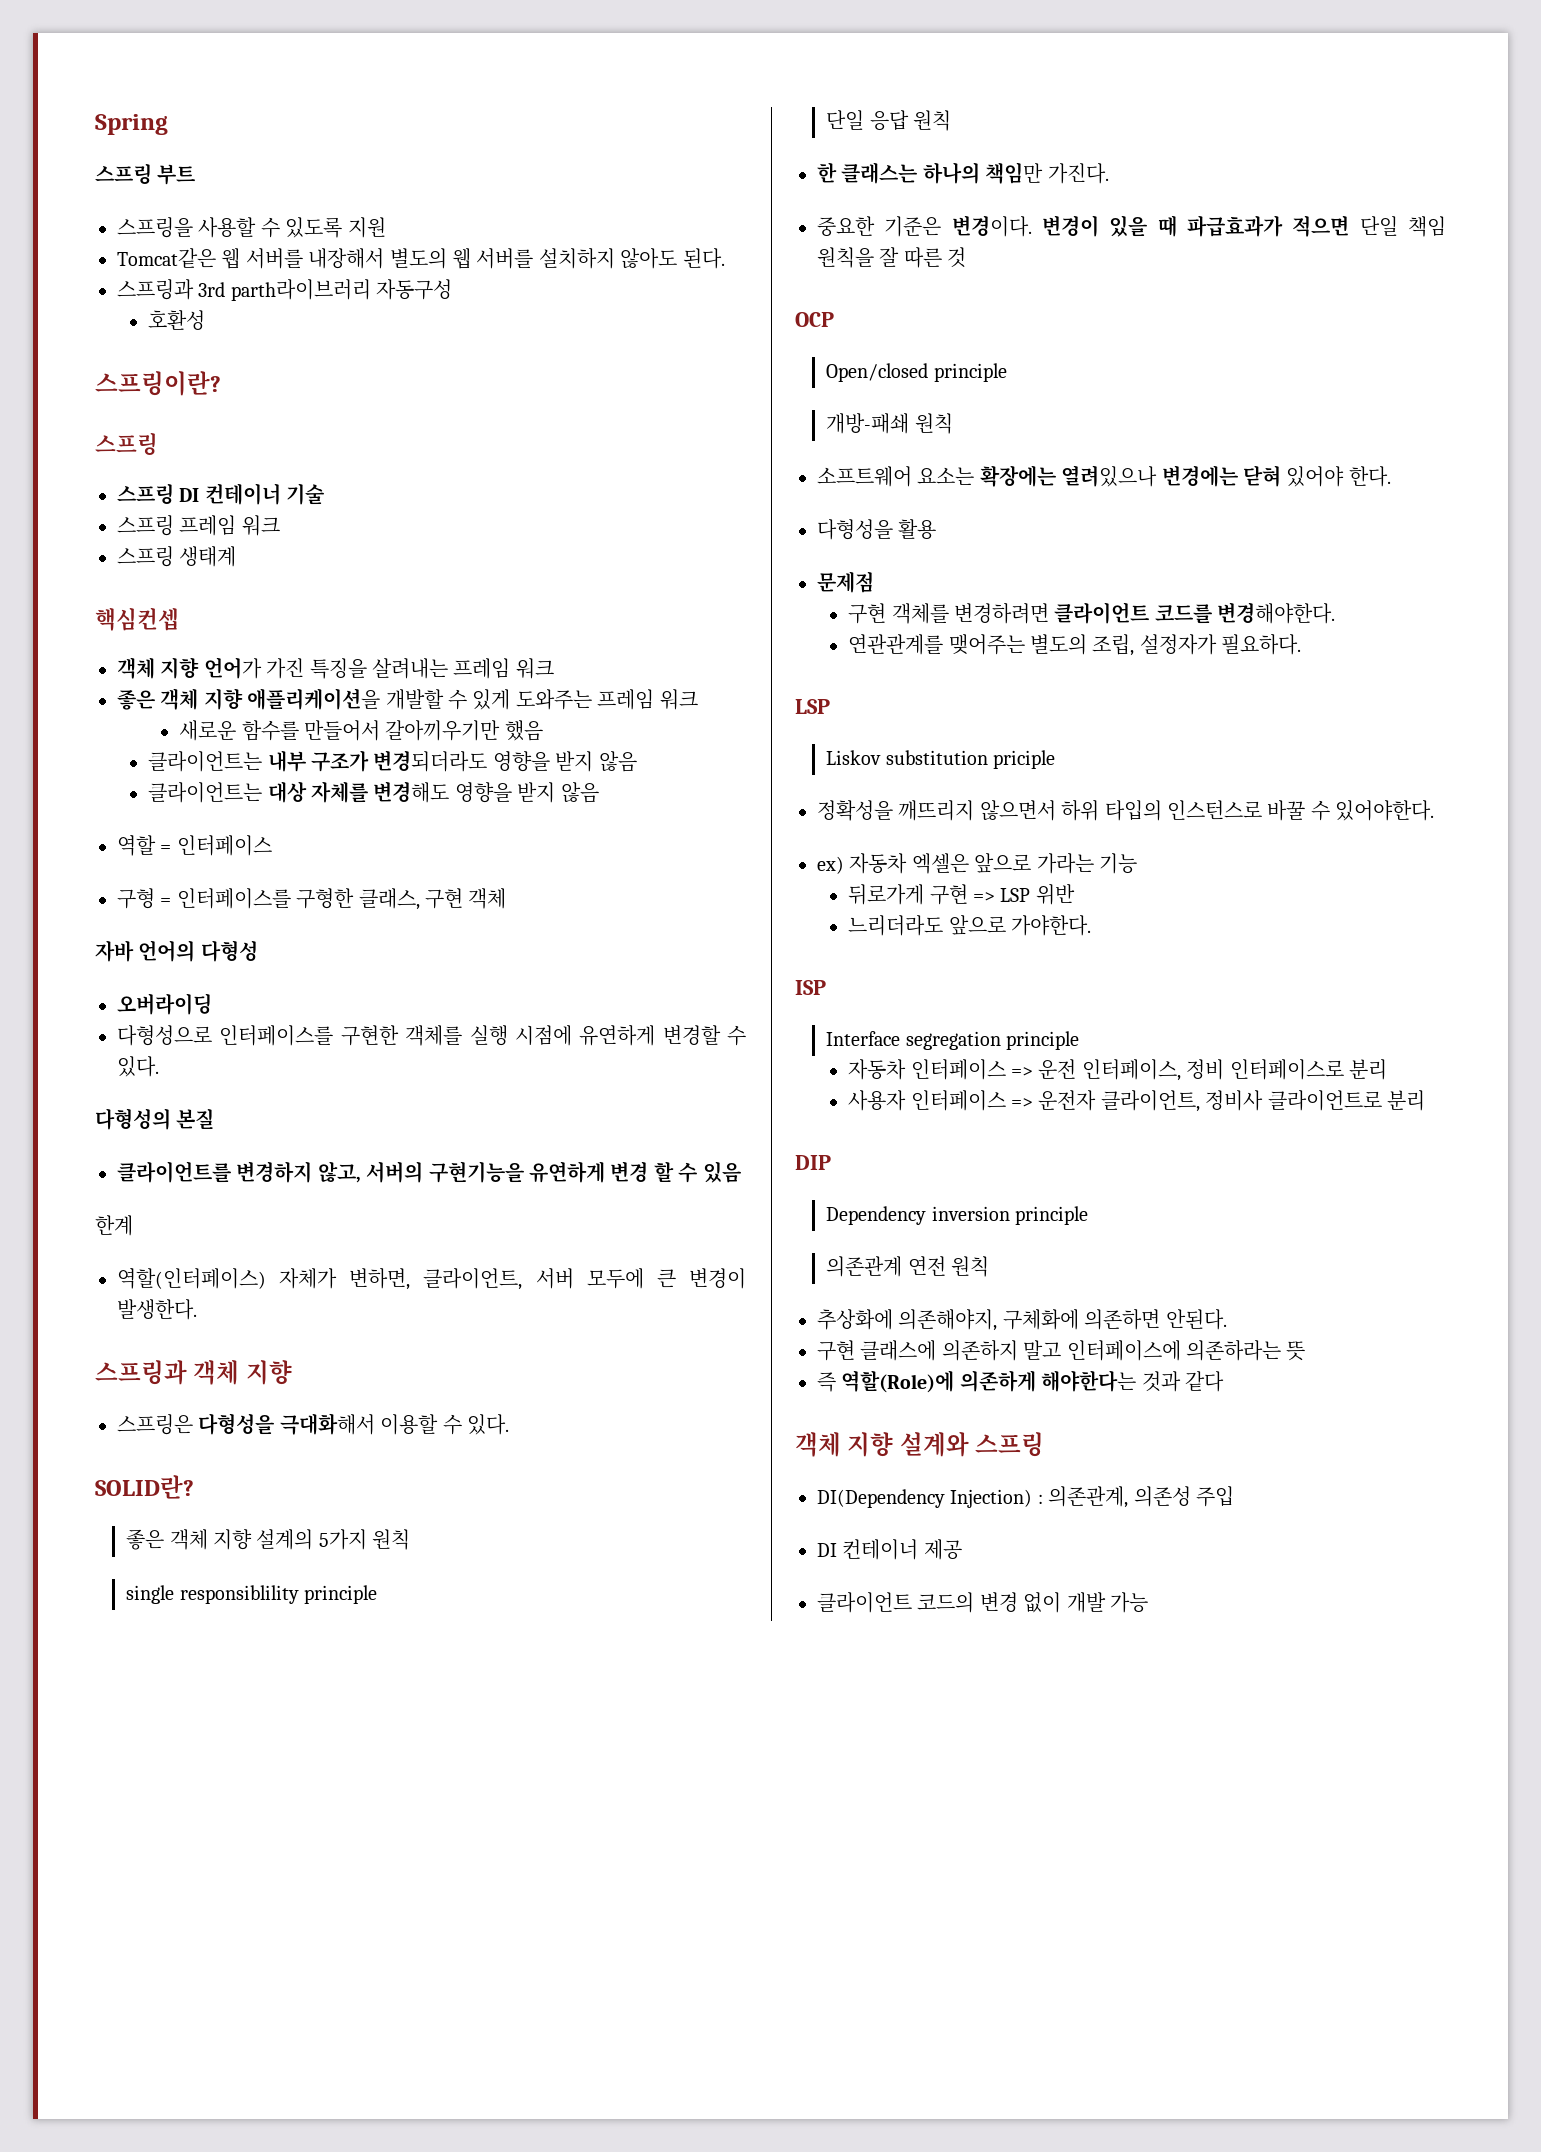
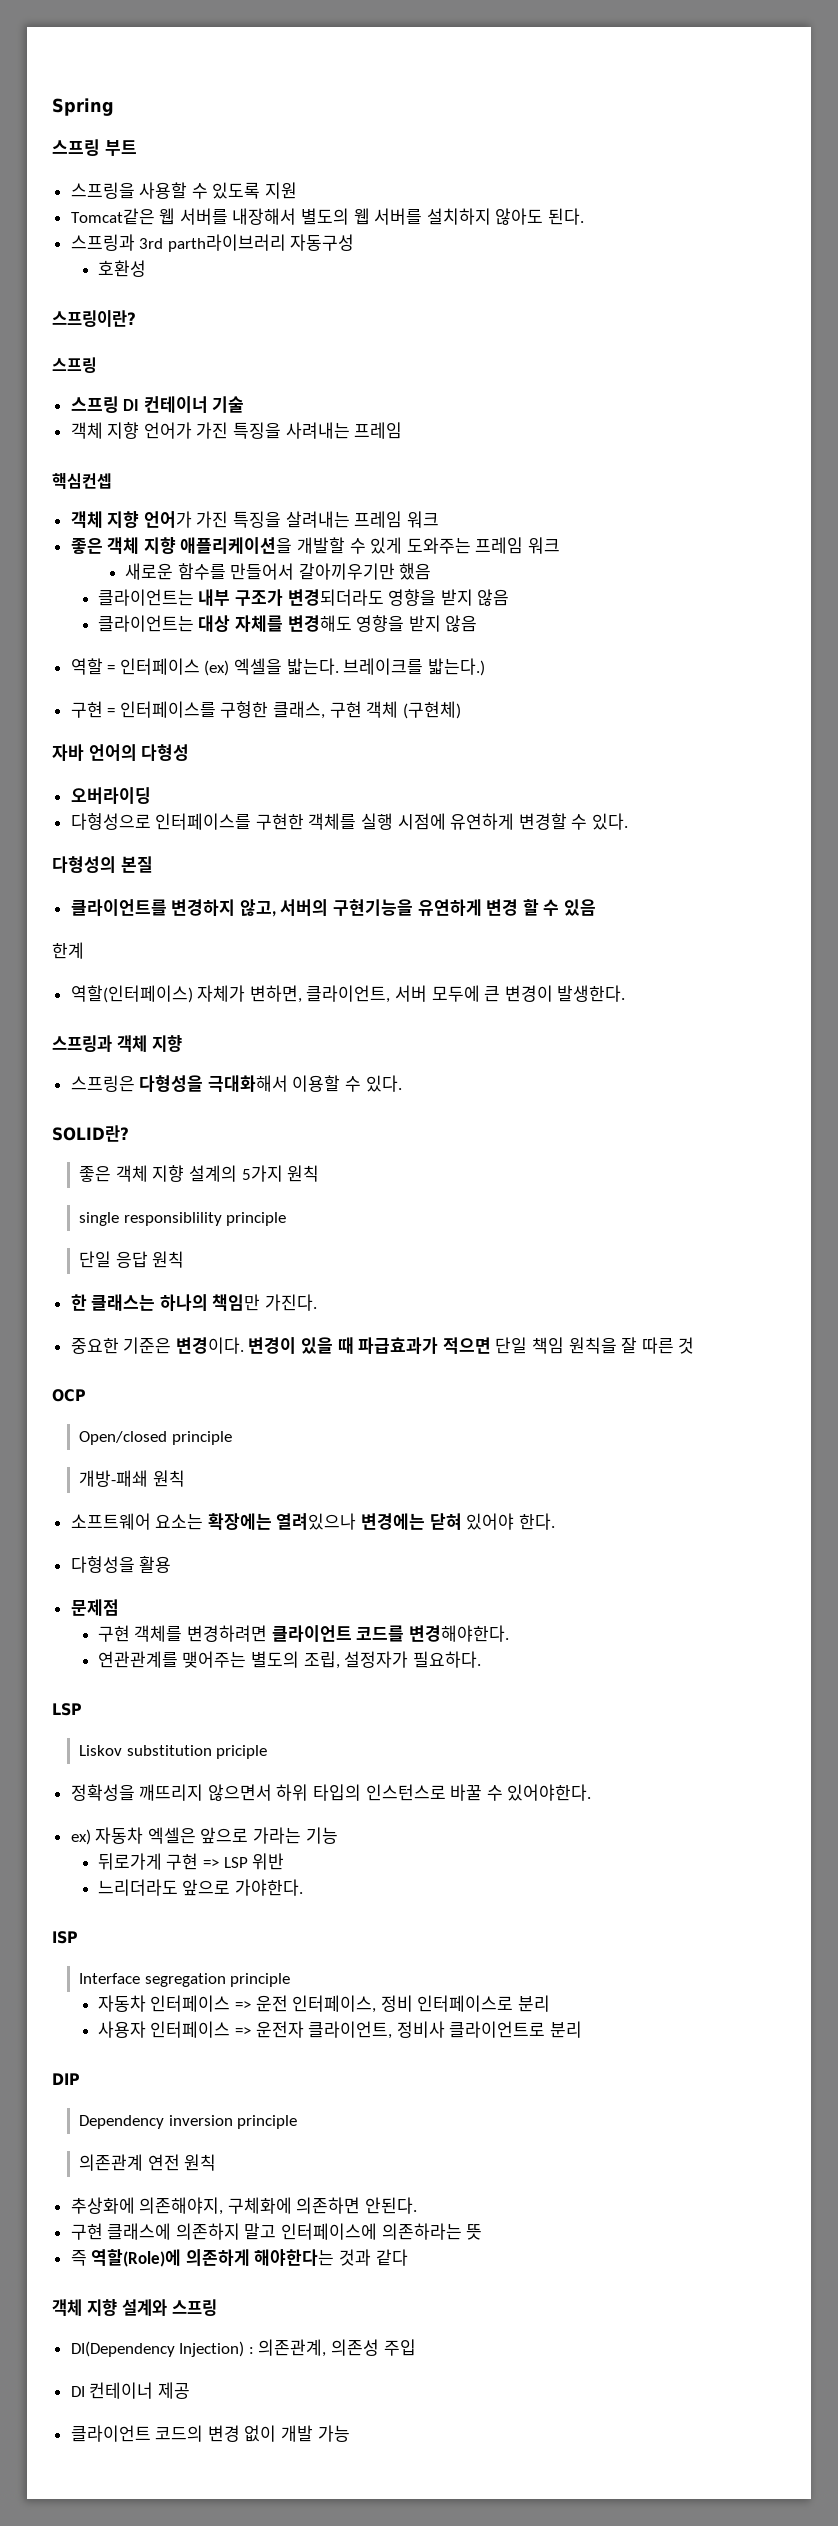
[117,515,280,536] [117,546,237,567] 스프링 프레임 워크 // 스프링 생태계 -> [70,422,403,439] 객체 지향 언어가 가진 특징을 사려내는 프레임
[117,888,155,909] // 구형 -> [204,658,485,676] [70,701,103,718] (ex) 엑셀을 밟는다. 브레이크를 밟는다.) // 구현
(507, 898) none -> [402,701,461,719] (구현체)

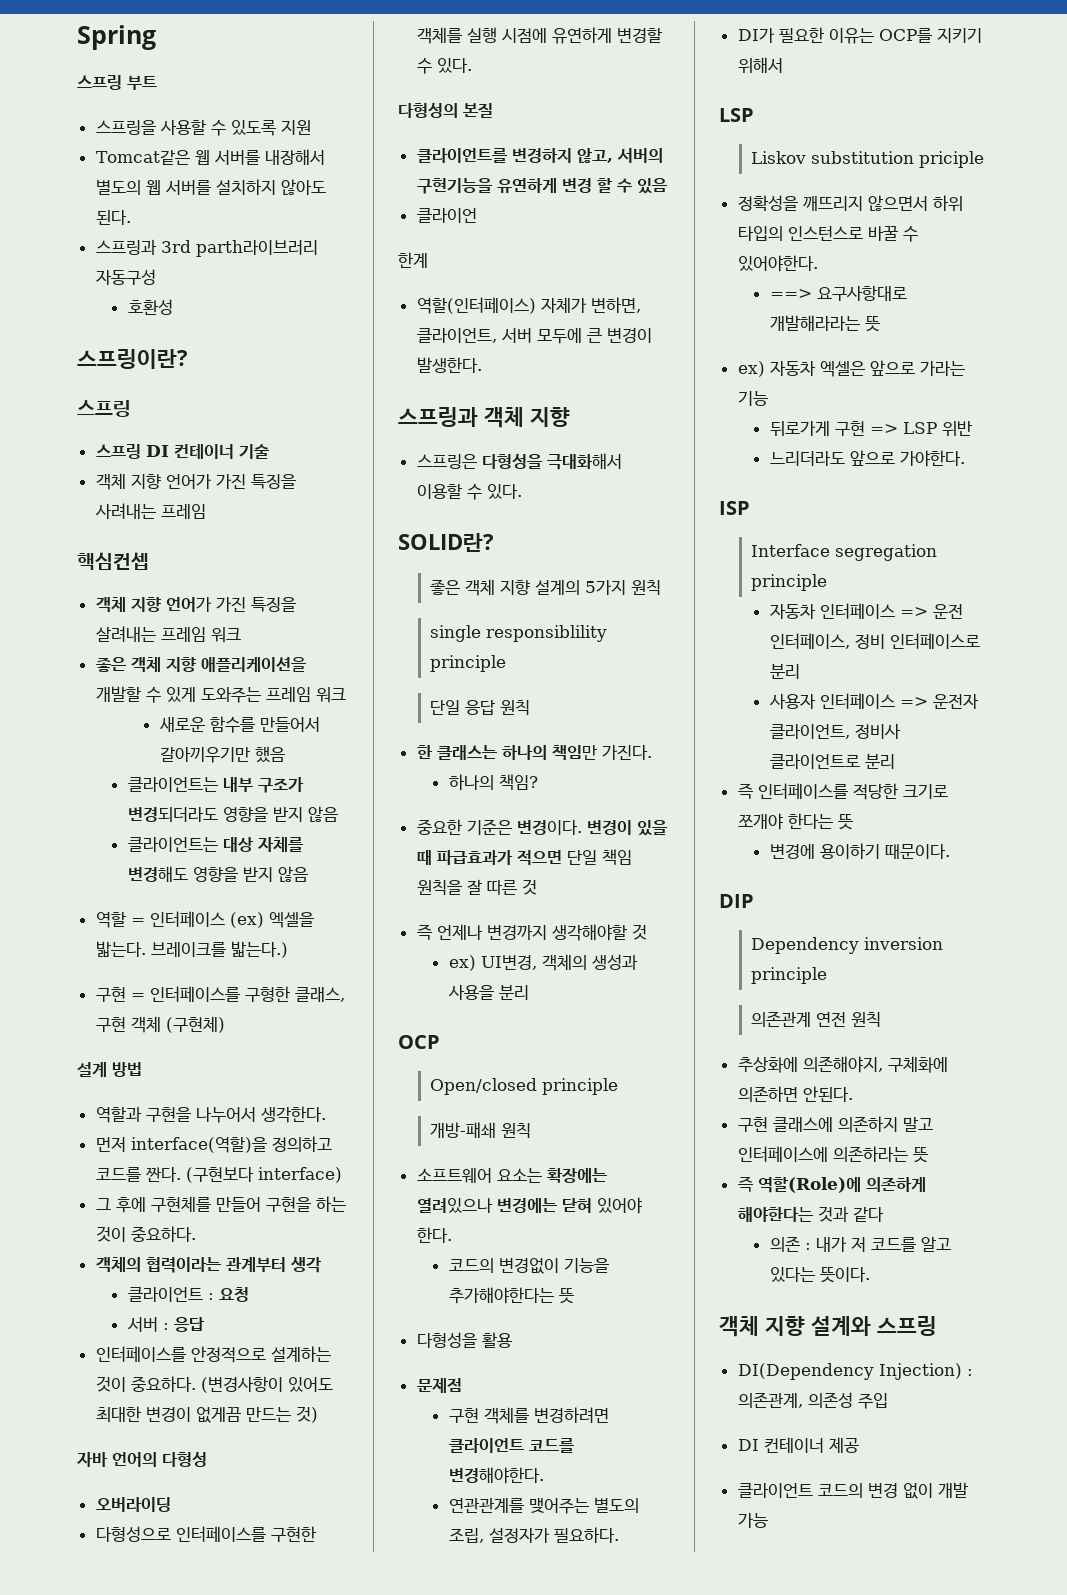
(461, 710) none -> [77,1062,142,1077] [95,1106,326,1123] [95,1136,332,1153] [95,1167,342,1183] [95,1196,346,1213] [95,1226,196,1242] [95,1256,322,1273] [127,1287,249,1302] [126,1317,205,1332] [95,1346,331,1363] [95,1376,333,1393] [95,1406,318,1423] // 설계 방법 // 역할과 구현을 나누어서 생각한다. // 먼저 interface(역할)을 정의하고 코드를 짠다. (구현보다 interface) // 그 후에 구현체를 만들어 구현을 하는 것이 중요하다. // 객체의 협력이라는 관계부터 생각 // 클라이언트 : 요청 // 서버 : 응답 // 인터페이스를 안정적으로 설계하는 것이 중요하다. (변경사항이 있어도 최대한 변경이 없게끔 만드는 것)
(597, 907) none -> [416,208,477,223] // 클라이언
(318, 1302) none -> [448,774,538,790] // 하나의 책임?
(695, 1345) none -> [416,924,647,941] [448,954,638,971] [447,984,529,1000] // 즉 언제나 변경까지 생각해야할 것 // ex) UI변경, 객체의 생성과 사용을 분리
(555, 1521) none -> [448,1258,609,1274] [448,1287,574,1304] // 코드의 변경없이 기능을 추가해야한다는 뜻
(481, 1659) none -> [737,27,982,44] [737,57,783,74] // DI가 필요한 이유는 OCP를 지키기 위해서
(592, 1792) none -> [769,285,907,301] [769,315,880,332] // ==> 요구사항대로 개발해라라는 뜻
(582, 2029) none -> [737,783,948,800] [737,813,853,830] [769,843,950,859] // 즉 인터페이스를 적당한 크기로 쪼개야 한다는 뜻 // 변경에 용이하기 때문이다.
(408, 2257) none -> [769,1236,951,1252] [769,1267,870,1283] // 의존 : 내가 저 코드를 알고 있다는 뜻이다.

